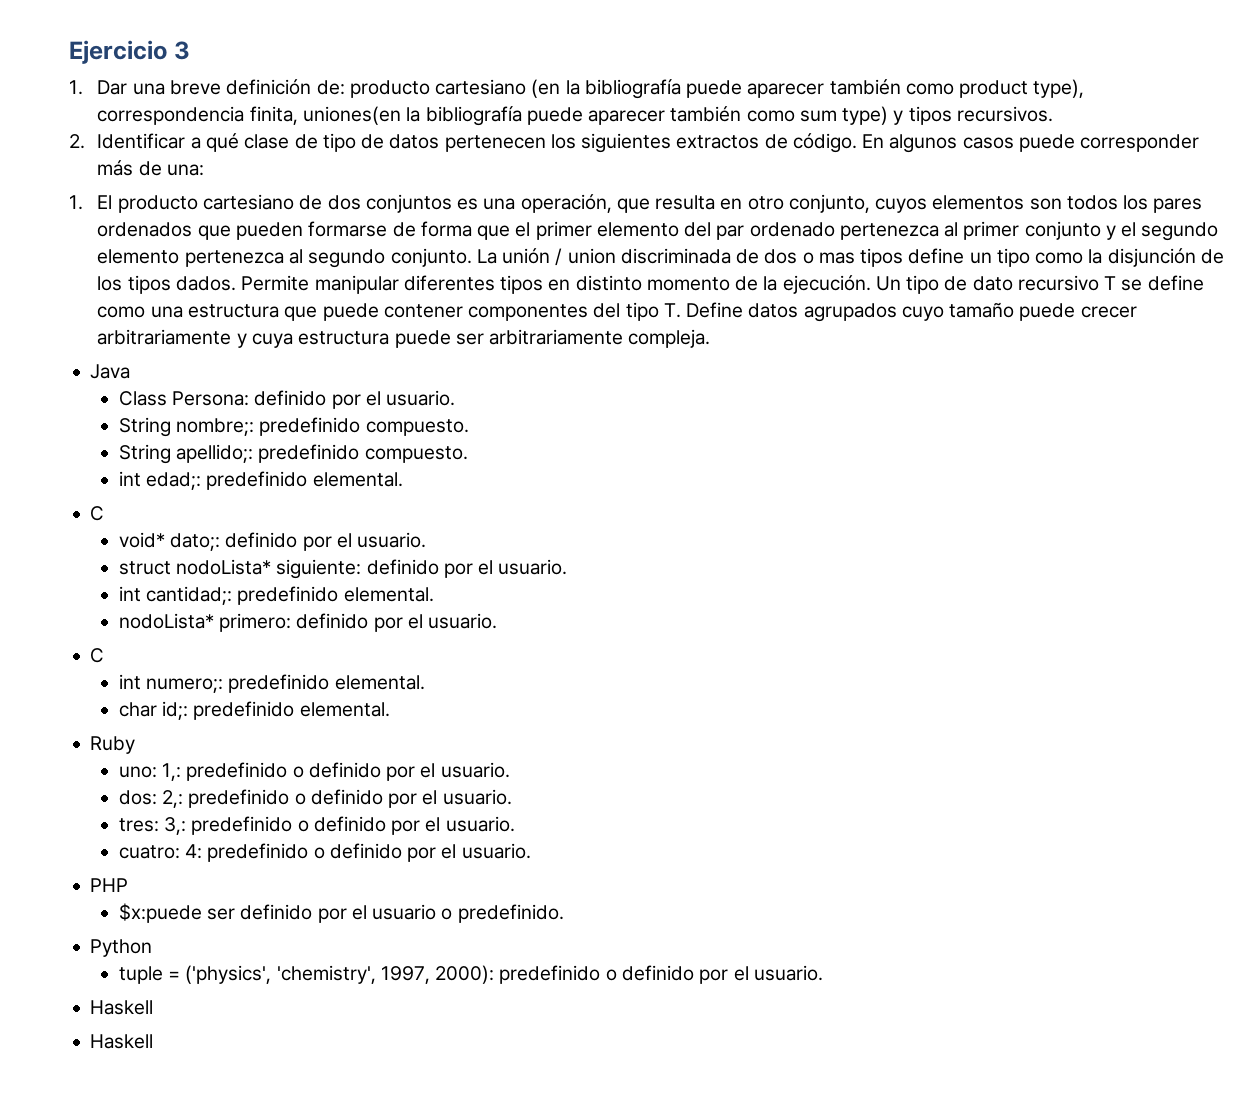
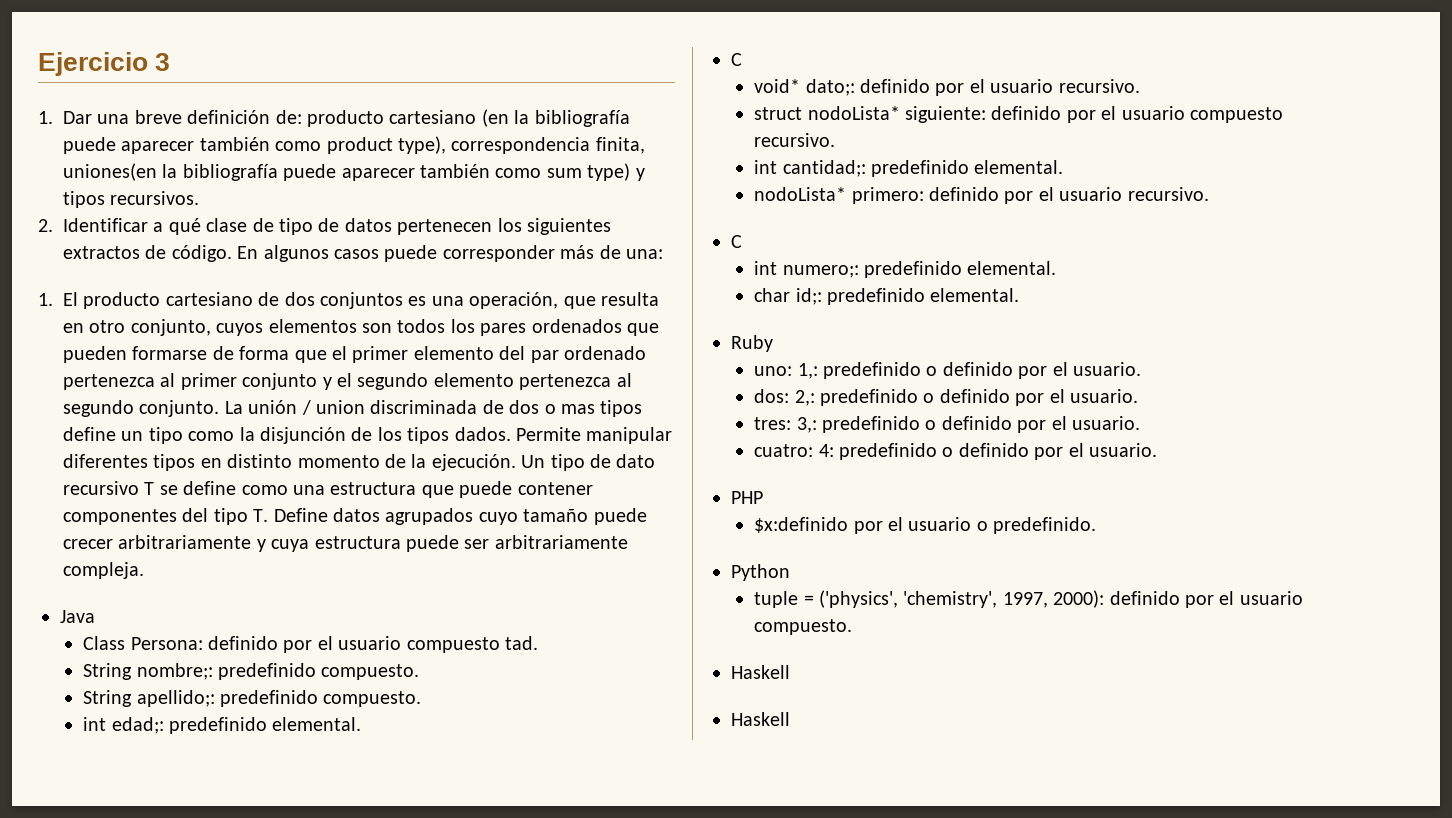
[386,390,456,406] usuario. -> [338,636,538,653] usuario compuesto tad.
[357,532,427,548] usuario. -> [990,79,1140,93] usuario recursivo.
[498,559,568,575] usuario. -> [1121,106,1283,123] [754,133,836,147] usuario compuesto recursivo.
[428,613,498,629] usuario. -> [1059,187,1209,201] usuario recursivo.
[118,903,313,923] $x:puede ser definido -> [754,517,849,533] $x:definido
[499,965,823,984] predefinido o definido por el usuario. -> [1109,591,1303,608] [754,619,853,635] definido por el usuario compuesto.

